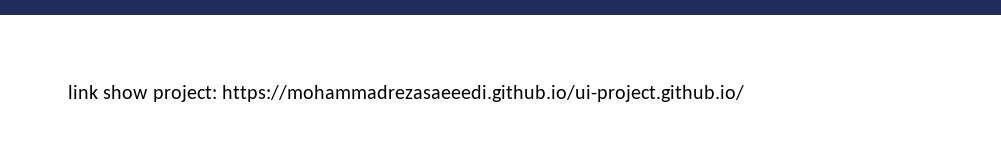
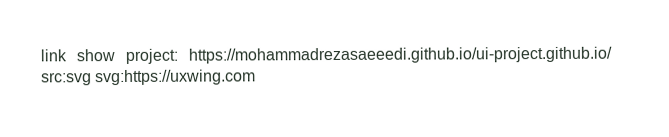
(745, 93) none -> [41,69,257,86] src:svg svg:https://uxwing.com

